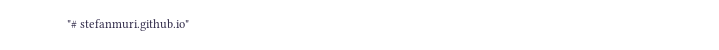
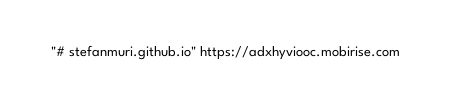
(190, 25) none -> [200,46,400,60] https://adxhyviooc.mobirise.com

